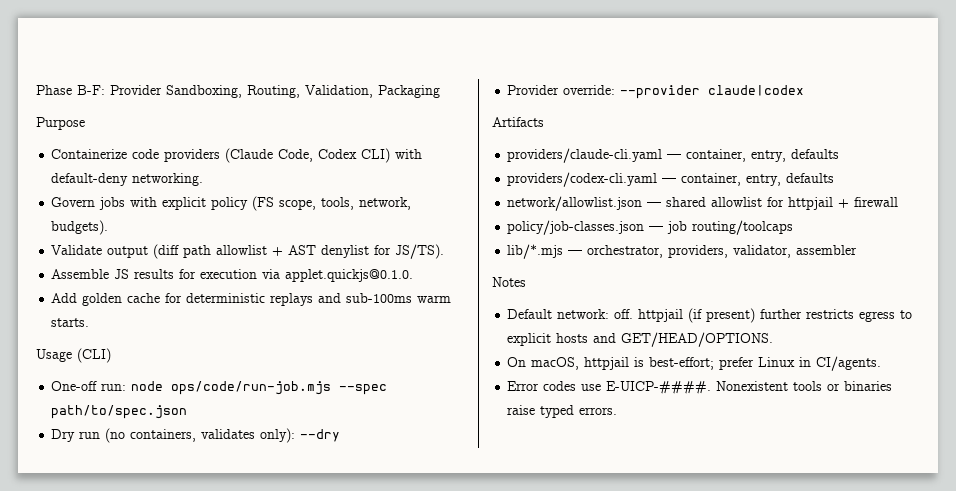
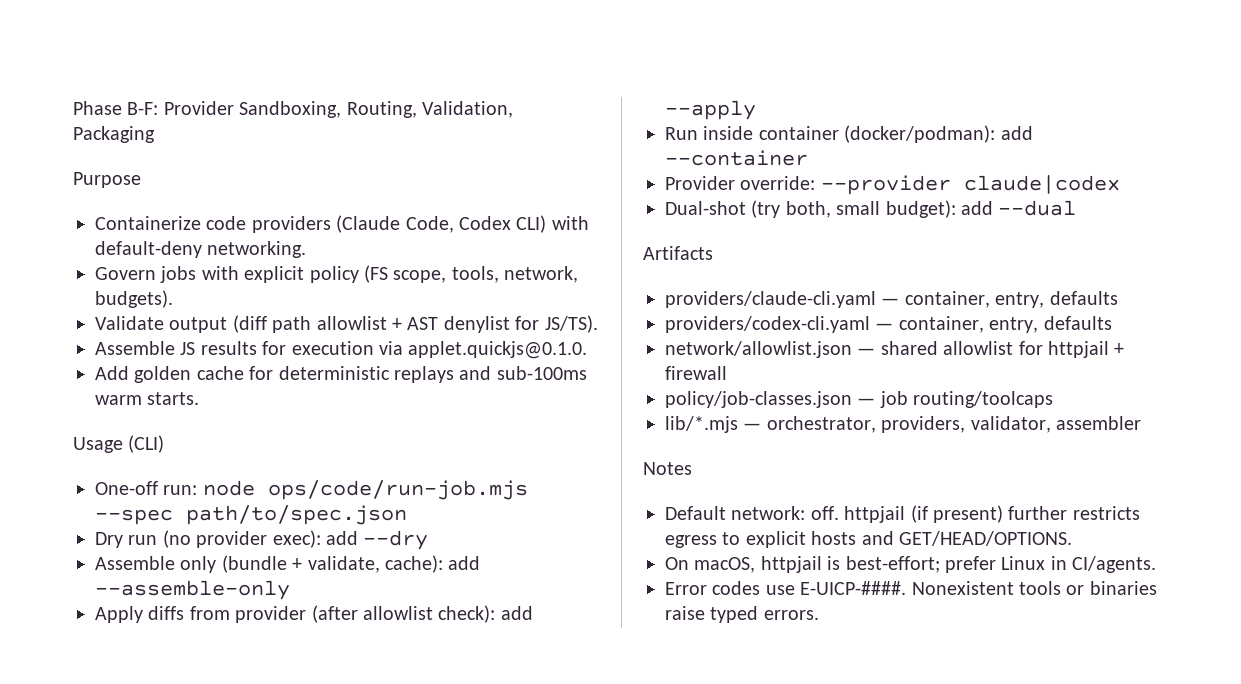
[130,428,341,443] [507,85,805,99] containers, validates only): --dry // Provider override: --provider claude|codex -> [196,530,429,550] [95,555,481,573] [95,580,290,600] [95,605,533,623] [665,100,756,120] [665,125,1033,143] [665,150,808,166] [665,175,1120,195] [665,200,1077,218] provider exec): add --dry // Assemble only (bundle + validate, cache): add --assemble-only // Apply diffs from provider (after allowlist check): add --apply // Run inside container (docker/podman): add --container // Provider override: --provider claude|codex // Dual-shot (try both, small budget): add --dual

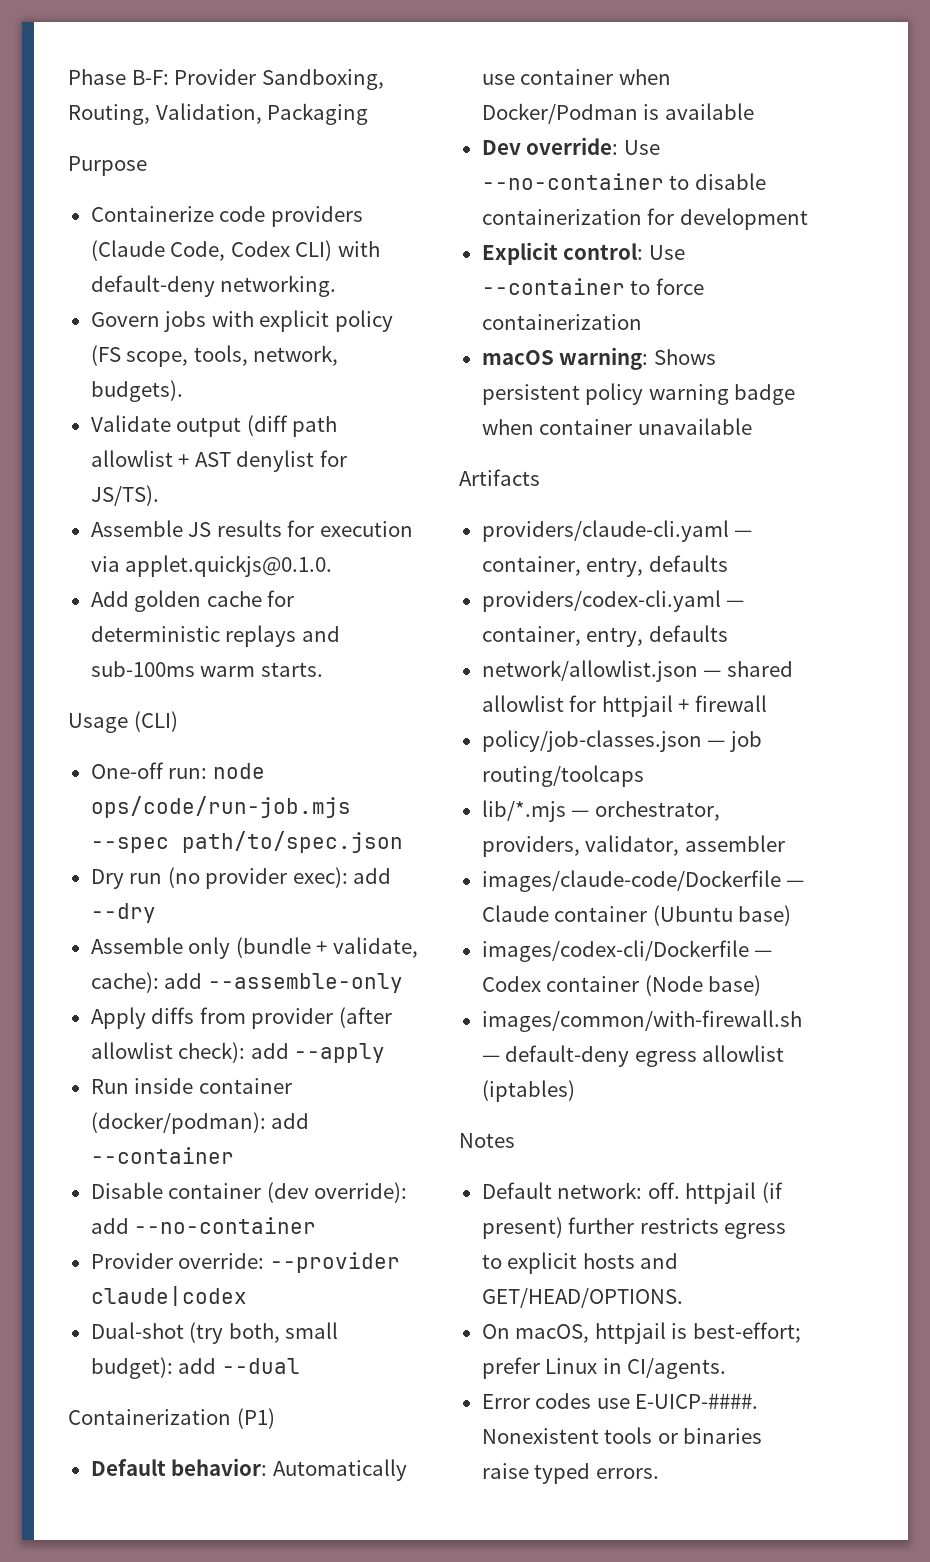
(808, 158) none -> [90,1182,408,1203] [90,1217,317,1234] // Disable container (dev override): add --no-container
(1077, 208) none -> [68,1408,275,1429] [90,1458,407,1481] [481,69,671,85] [481,103,754,124] [481,137,660,155] [481,173,766,190] [481,208,808,230] [481,242,685,265] [481,278,704,295] [481,314,642,330] [481,347,716,370] [481,383,796,405] [481,418,752,435] // Containerization (P1) // Default behavior: Automatically use container when Docker/Podman is available // Dev override: Use --no-container to disable containerization for development // Explicit control: Use --container to force containerization // macOS warning: Shows persistent policy warning badge when container unavailable
(1141, 423) none -> [481,870,805,892] [481,905,792,926] [481,940,773,962] [481,975,762,996] [481,1010,802,1032] [481,1045,785,1067] [481,1080,575,1102] // images/claude-code/Dockerfile — Claude container (Ubuntu base) // images/codex-cli/Dockerfile — Codex container (Node base) // images/common/with-firewall.sh — default‑deny egress allowlist (iptables)

